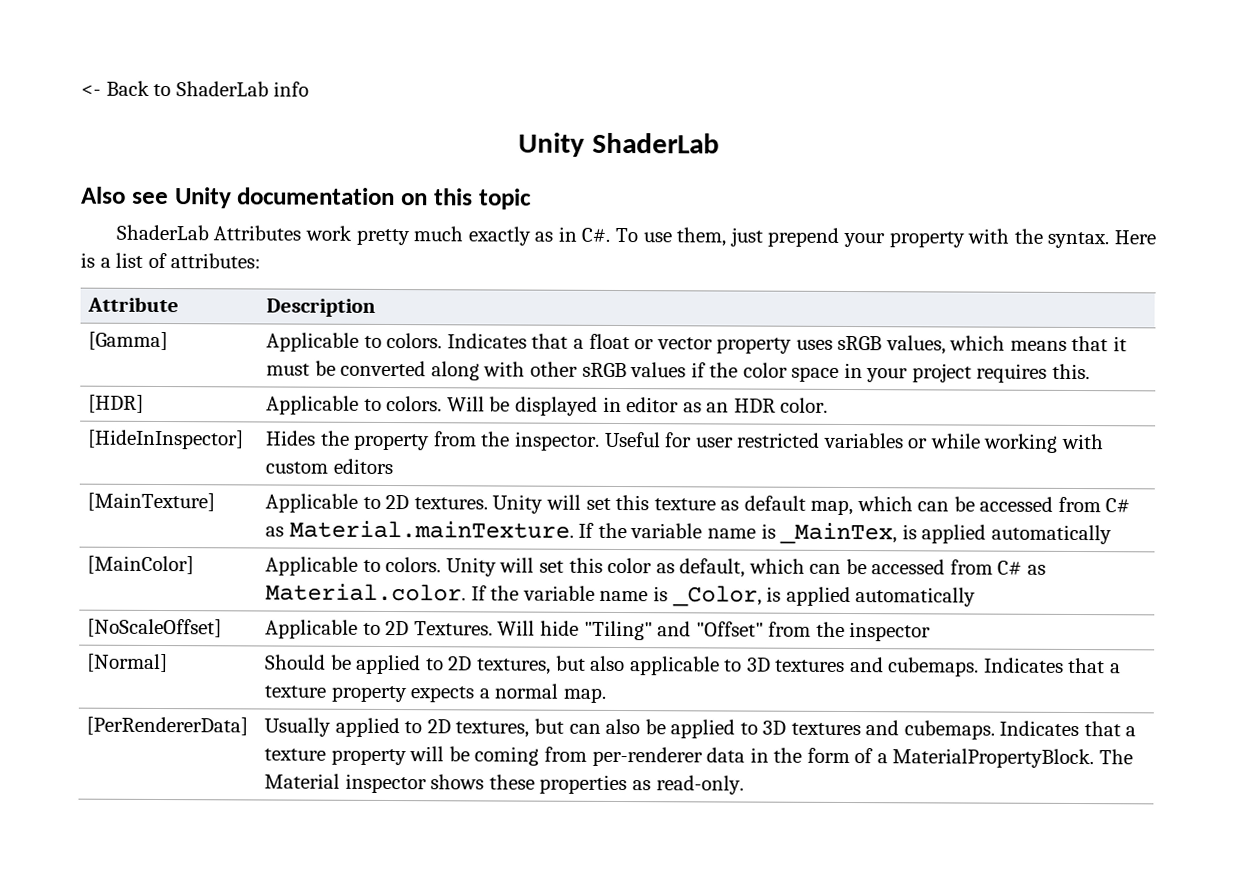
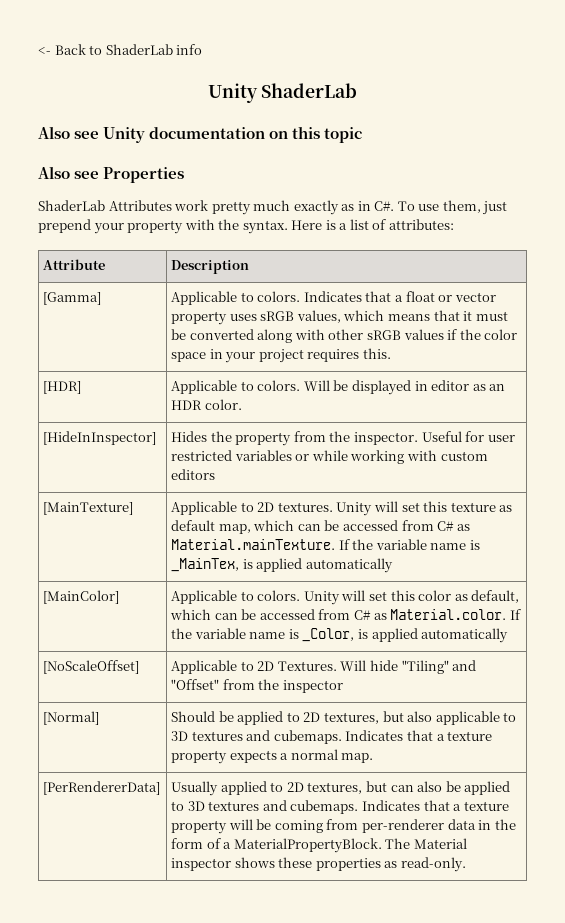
(532, 199) none -> [38,166,185,183] // Also see Properties

